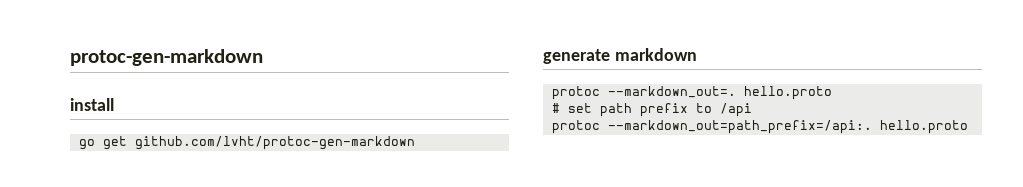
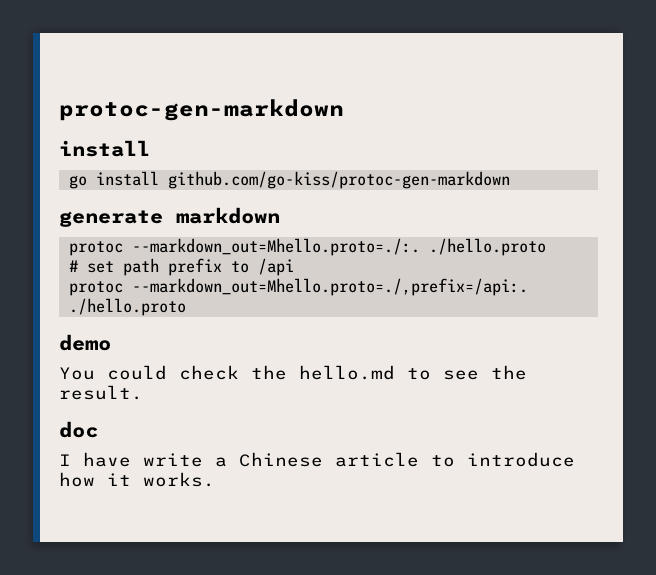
[102,136,415,150] get github.com/lvht/protoc-gen-markdown -> [95,171,510,189] install github.com/go-kiss/protoc-gen-markdown
[607,86,832,100] --markdown_out=. hello.proto -> [131,238,546,256] --markdown_out=Mhello.proto=./:. ./hello.proto
[607,120,968,134] --markdown_out=path_prefix=/api:. hello.proto -> [131,278,528,296] [68,298,186,316] [59,334,111,351] [59,365,527,380] [59,385,143,400] [59,421,98,438] [59,452,575,467] [59,472,215,487] --markdown_out=Mhello.proto=./,prefix=/api:. ./hello.proto // demo // You could check the hello.md to see the result. // doc // I have write a Chinese article to introduce how it works.

